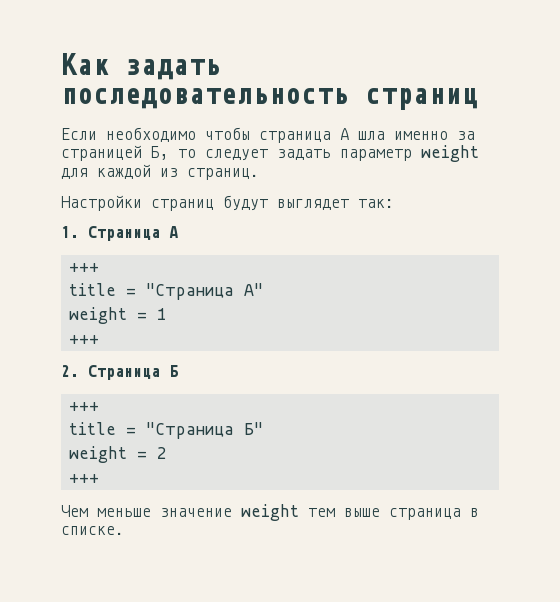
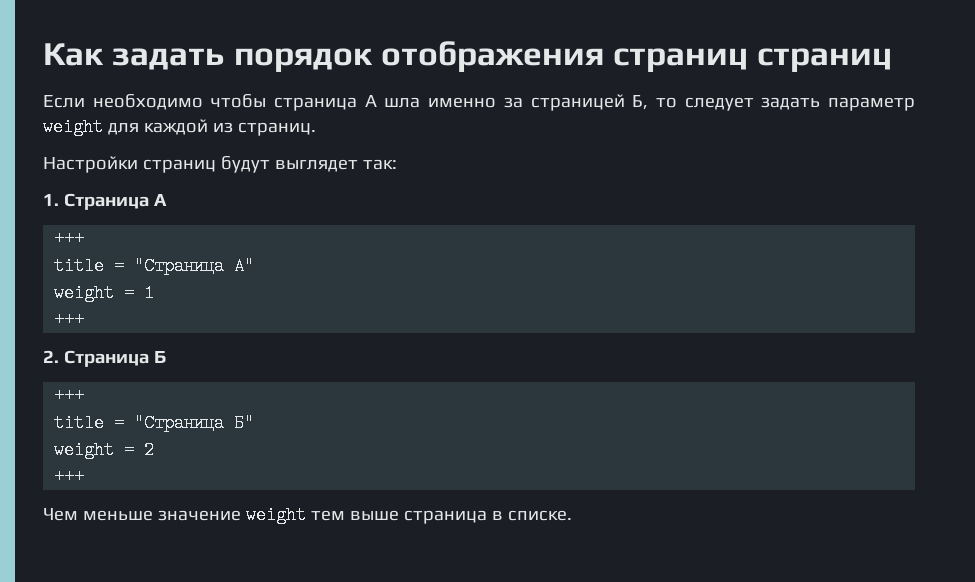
[61,88,349,109] последовательность -> [234,41,749,72] порядок отображения страниц

